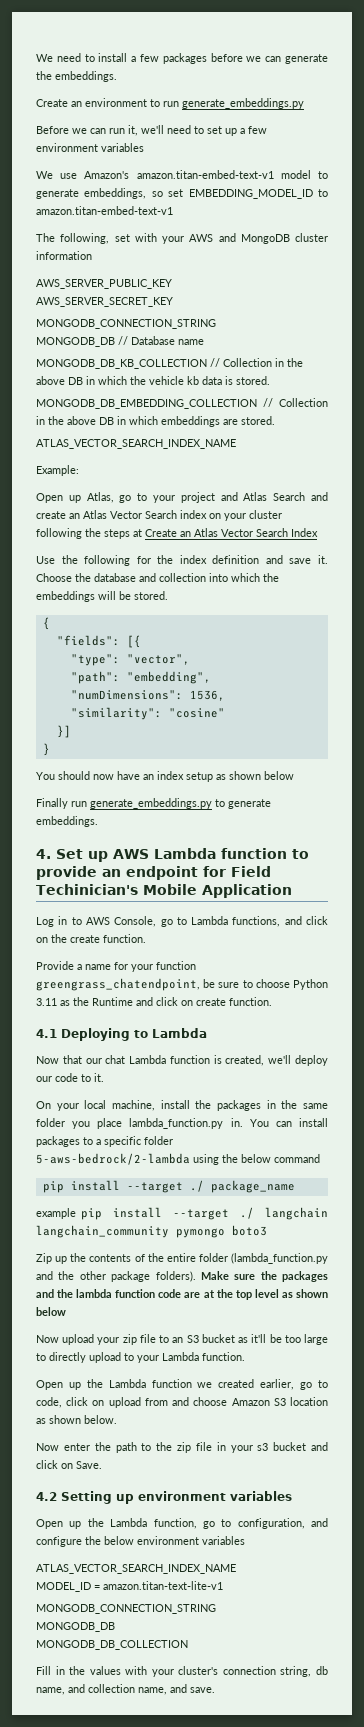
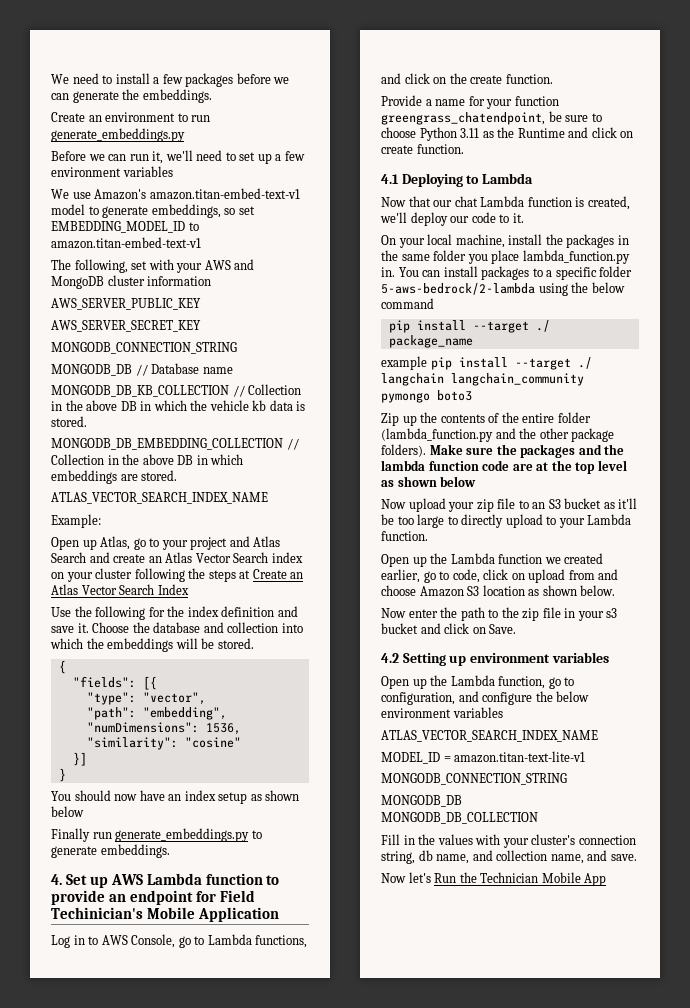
(215, 1690) none -> [381,872,607,886] // Now let's Run the Technician Mobile App

